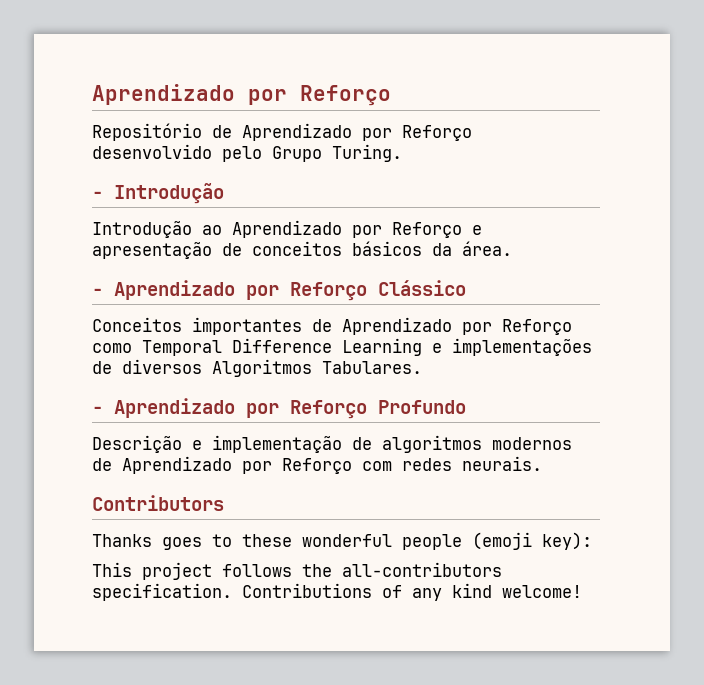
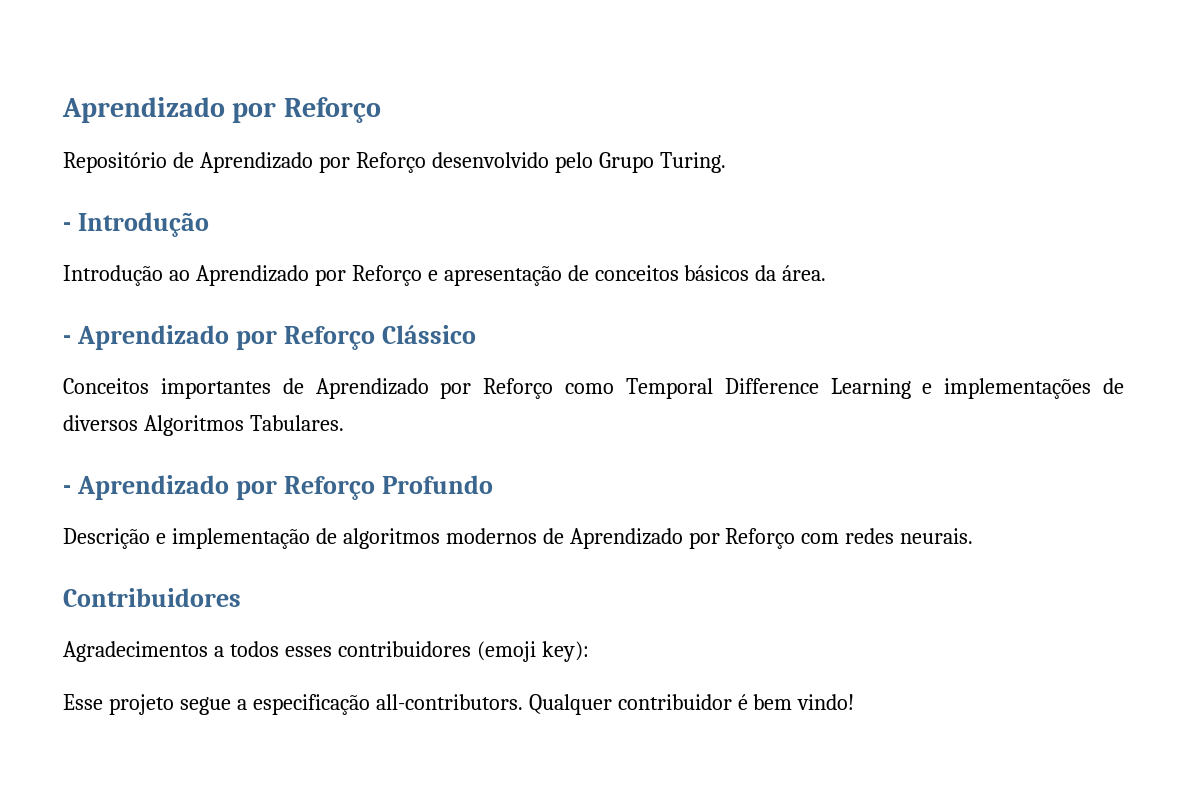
[92,495,224,511] [92,532,592,550] [92,562,502,580] [92,583,582,601] Contributors // Thanks goes to these wonderful people (emoji key): // This project follows the all-contributors specification. Contributions of any kind welcome! -> [63,588,241,607] [63,641,589,662] [63,694,855,715] Contribuidores // Agradecimentos a todos esses contribuidores (emoji key): // Esse projeto segue a especificação all-contributors. Qualquer contribuidor é bem vindo!

